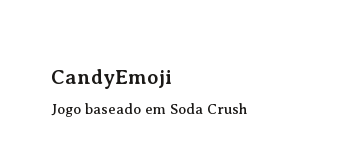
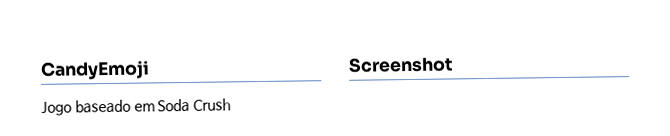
(247, 108) none -> [348,56,454,73] // Screenshot

